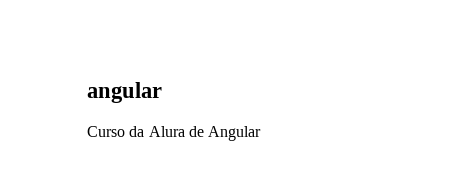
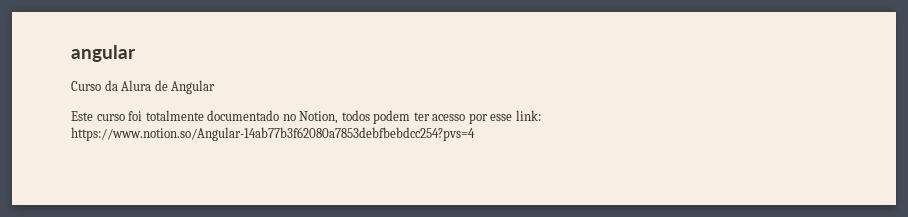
(262, 133) none -> [71,110,541,124] [71,127,475,141] // Este curso foi totalmente documentado no Notion, todos podem ter acesso por esse link: https://www.notion.so/Angular-14ab77b3f62080a7853debfbebdcc254?pvs=4

